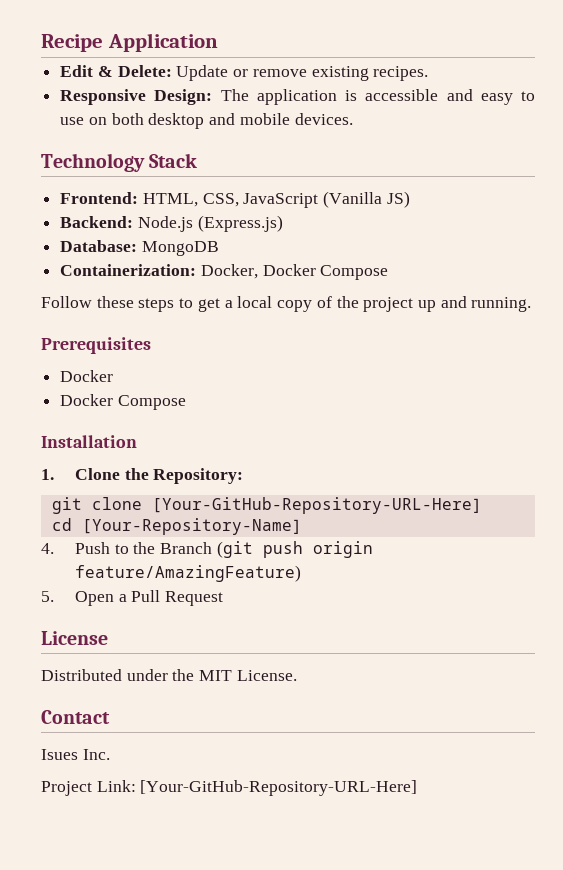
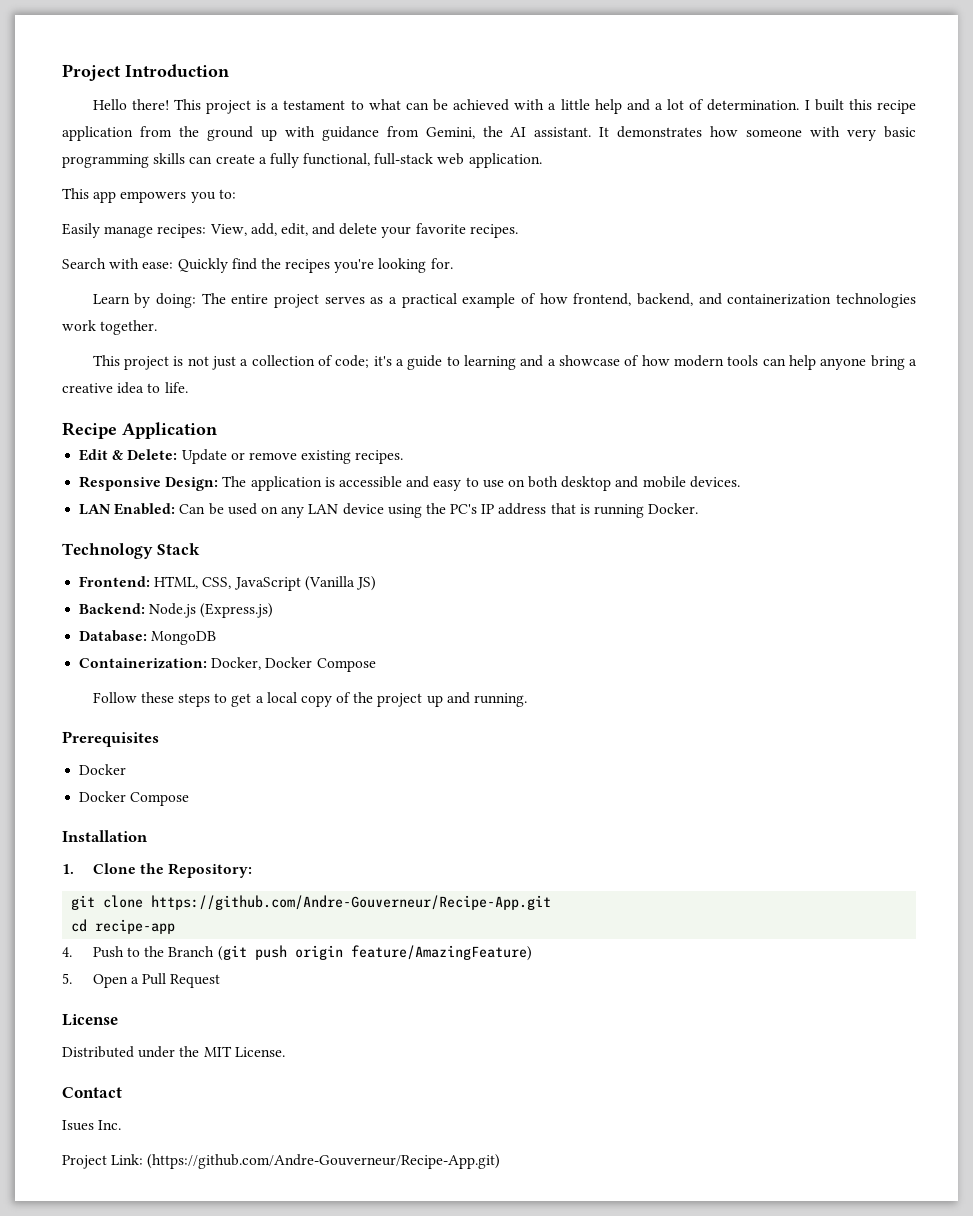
(41, 43) none -> [62,64,229,81] [92,99,917,114] [62,126,917,141] [62,153,542,168] [62,188,236,203] [62,223,518,238] [62,258,453,273] [92,293,917,308] [62,320,158,335] [92,355,917,370] [62,382,188,394] Project Introduction // Hello there! This project is a testament to what can be achieved with a little help and a lot of determination. I built this recipe application from the ground up with guidance from Gemini, the AI assistant. It demonstrates how someone with very basic programming skills can create a fully functional, full-stack web application. // This app empowers you to: // Easily manage recipes: View, add, edit, and delete your favorite recipes. // Search with ease: Quickly find the recipes you're looking for. // Learn by doing: The entire project serves as a practical example of how frontend, backend, and containerization technologies work together. // This project is not just a collection of code; it's a guide to learning and a showcase of how modern tools can help anyone bring a creative idea to life. //
(353, 119) none -> [79,503,699,518] // LAN Enabled: Can be used on any LAN device using the PC's IP address that is running Docker.
[151,497,482,514] [Your-GitHub-Repository-URL-Here] -> [151,895,552,910] https://github.com/Andre-Gouverneur/Recipe-App.git
[81,518,302,535] [Your-Repository-Name] -> [95,919,176,934] recipe-app
[140,780,418,796] [Your-GitHub-Repository-URL-Here] -> [147,1154,501,1169] (https://github.com/Andre-Gouverneur/Recipe-App.git)

